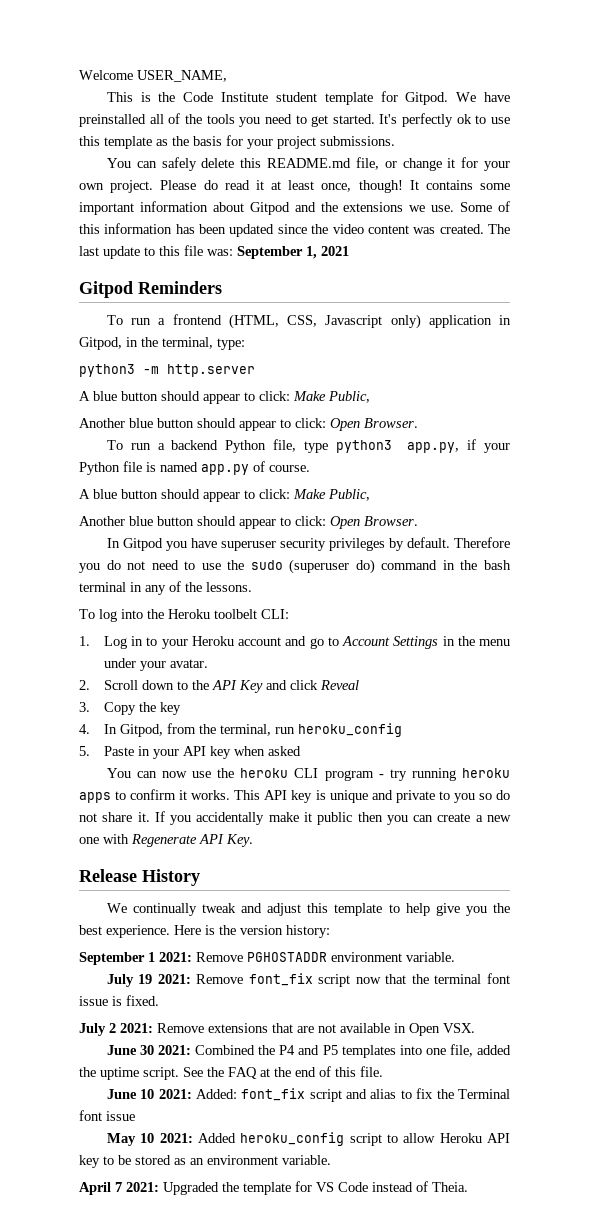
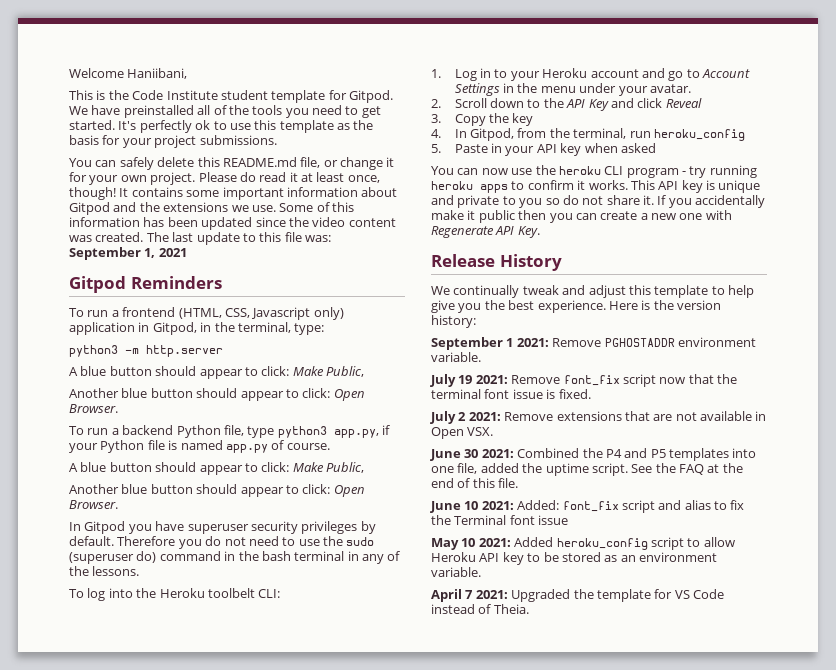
[137,70,227,82] USER_NAME, -> [127,68,188,79] Haniibani,

